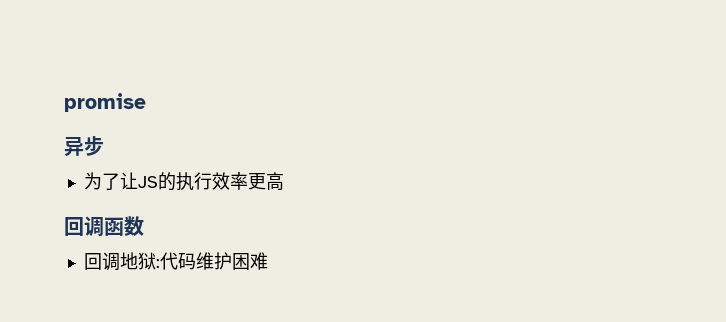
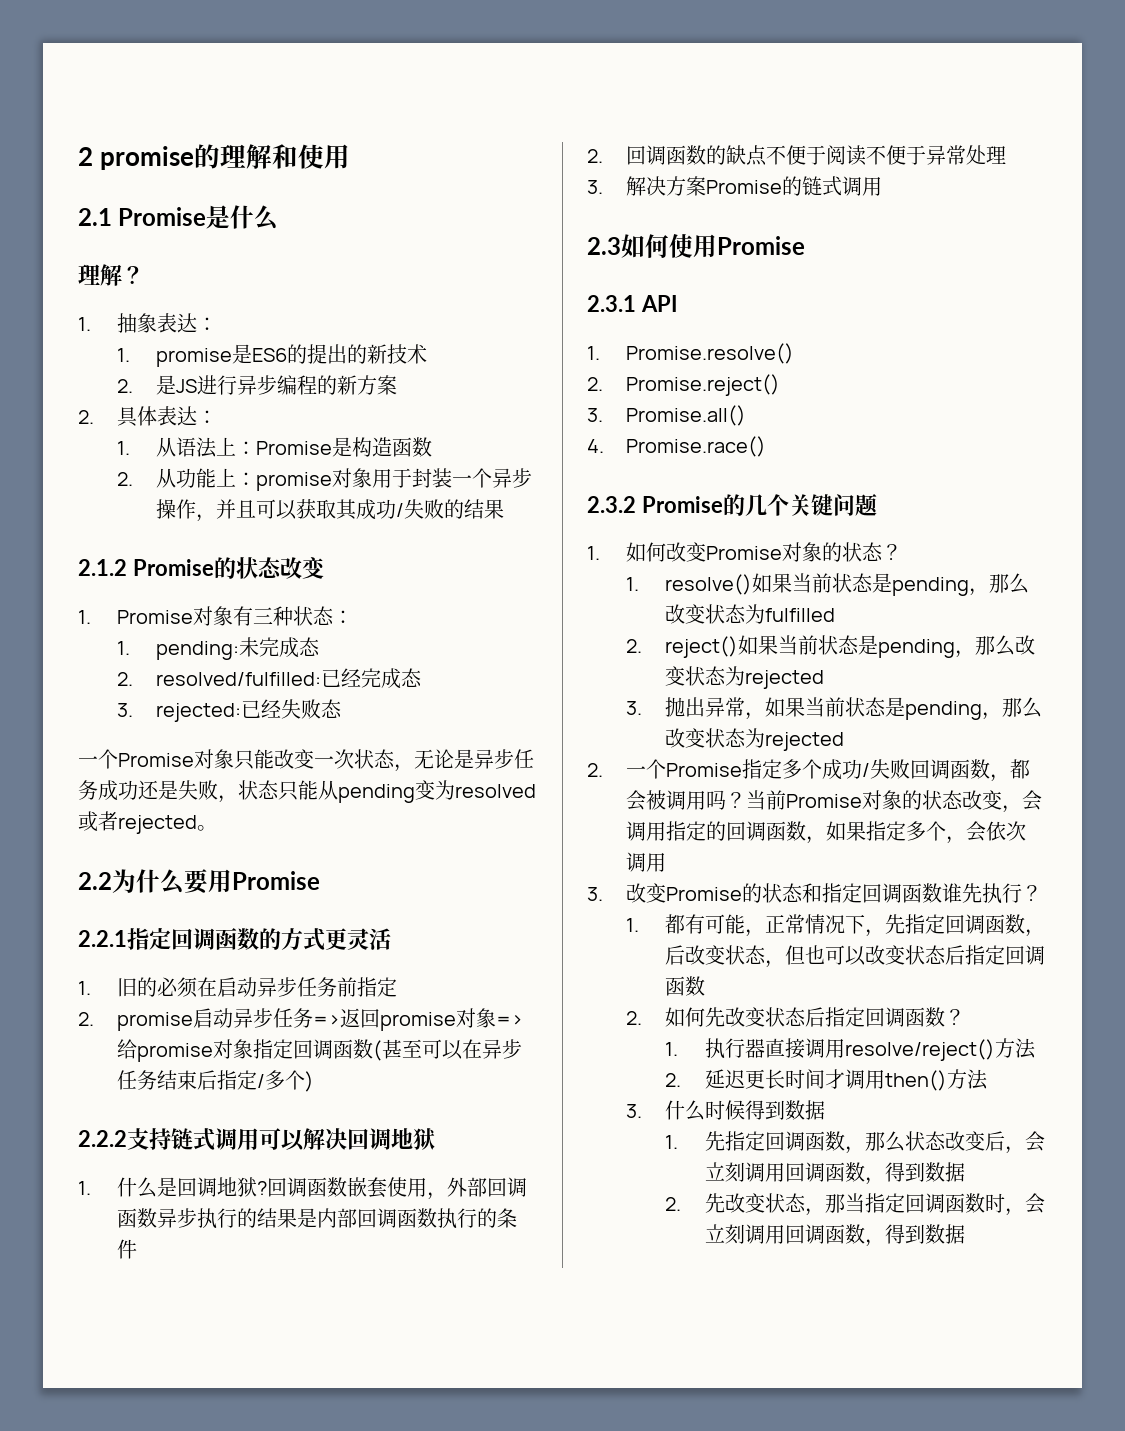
[64,93,146,112] [64,136,104,157] [83,172,284,191] [64,216,144,237] [83,252,268,271] promise // 异步 // 为了让JS的执行效率更高 // 回调函数 // 回调地狱:代码维护困难 -> [78,144,350,170] [78,205,280,231] [78,264,144,286] [78,313,218,333] [117,344,428,367] [117,375,398,395] [78,406,218,427] [117,437,433,458] [117,468,533,491] [156,499,505,522] [78,557,325,579] [78,606,354,626] [117,637,321,660] [117,668,423,689] [117,699,343,722] [78,749,534,772] [78,780,536,803] [78,811,217,834] [78,869,320,895] [78,928,391,951] [78,977,398,998] [78,1008,524,1031] [117,1039,523,1062] [117,1070,315,1092] [78,1128,436,1151] [78,1177,528,1200] [117,1208,518,1229] [117,1239,138,1259] [587,145,1007,166] [587,176,883,196] [587,234,805,258] [587,295,678,312] [587,343,795,364] [587,374,781,396] [587,405,747,426] [587,436,767,457] [587,493,877,516] [587,542,903,562] [626,573,1030,596] [665,604,836,624] [626,635,1036,658] [665,666,825,689] [626,697,1043,720] [665,728,845,751] [587,759,1031,782] [626,790,1043,813] [626,821,1027,844] [626,852,667,872] [587,883,1043,904] [626,914,1046,937] [665,945,1046,968] [665,976,706,996] [626,1007,966,1027] [665,1038,1036,1061] [665,1069,988,1091] [626,1100,826,1121] [665,1131,1045,1154] [704,1162,965,1185] [665,1193,1045,1216] [704,1224,965,1247] 2 promise的理解和使用 // 2.1 Promise是什么 // 理解？ // 1.抽象表达： // 1. promise是ES6的提出的新技术 // 2.是JS进行异步编程的新方案 // 2.具体表达： // 1.从语法上：Promise是构造函数 // 2.从功能上：promise对象用于封装一个异步操作，并且可以获取其成功/失败的结果 // 2.1.2 Promise的状态改变 // 1. Promise对象有三种状态： // 1. pending:未完成态 // 2. resolved/fulfilled:已经完成态 // 3. rejected:已经失败态 // 一个Promise对象只能改变一次状态，无论是异步任务成功还是失败，状态只能从pending变为resolved或者rejected。 // 2.2为什么要用Promise // 2.2.1指定回调函数的方式更灵活 // 1.旧的必须在启动异步任务前指定 // 2. promise启动异步任务=>返回promise对象=>给promise对象指定回调函数(甚至可以在异步任务结束后指定/多个) // 2.2.2支持链式调用可以解决回调地狱 // 1.什么是回调地狱?回调函数嵌套使用，外部回调函数异步执行的结果是内部回调函数执行的条件 // 2.回调函数的缺点不便于阅读不便于异常处理 // 3.解决方案Promise的链式调用 // 2.3如何使用Promise // 2.3.1 API // 1. Promise.resolve() // 2. Promise.reject() // 3. Promise.all() // 4. Promise.race() // 2.3.2 Promise的几个关键问题 // 1.如何改变Promise对象的状态？ // 1. resolve()如果当前状态是pending，那么改变状态为fulfilled // 2. reject()如果当前状态是pending，那么改变状态为rejected // 3.抛出异常，如果当前状态是pending，那么改变状态为rejected // 2.一个Promise指定多个成功/失败回调函数，都会被调用吗？当前Promise对象的状态改变，会调用指定的回调函数，如果指定多个，会依次调用 // 3.改变Promise的状态和指定回调函数谁先执行？ // 1.都有可能，正常情况下，先指定回调函数，后改变状态，但也可以改变状态后指定回调函数 // 2.如何先改变状态后指定回调函数？ // 1.执行器直接调用resolve/reject()方法 // 2.延迟更长时间才调用then()方法 // 3.什么时候得到数据 // 1.先指定回调函数，那么状态改变后，会立刻调用回调函数，得到数据 // 2.先改变状态，那当指定回调函数时，会立刻调用回调函数，得到数据

